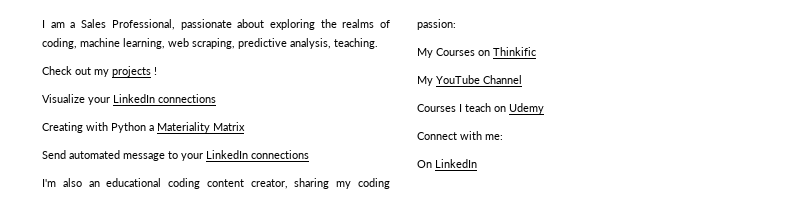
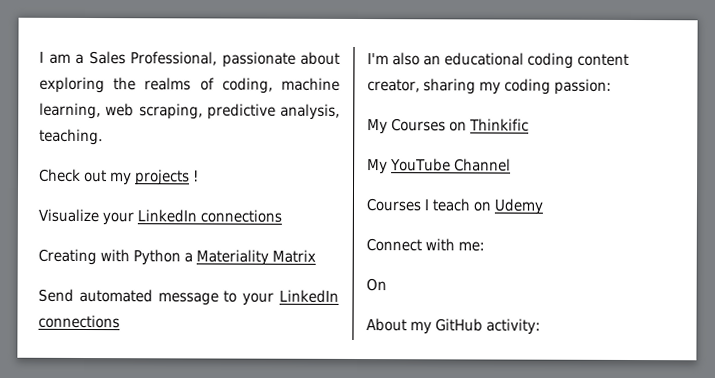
[435,159,477,168] LinkedIn -> [366,318,542,335] // About my GitHub activity:

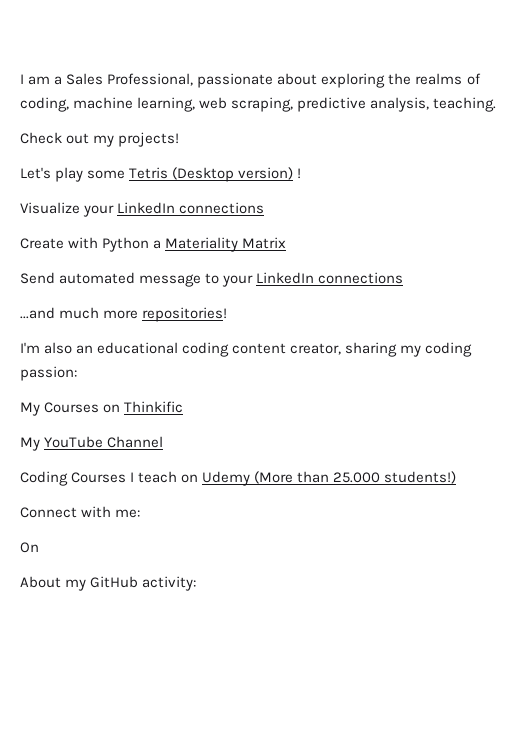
[135,169,191,186] projects -> [118,132,180,147] [20,167,294,182] projects! // Let's play some Tetris (Desktop version)
[38,248,97,266] Creating -> [20,238,64,249] Create
(120, 321) none -> [20,307,228,322] // ...and much more repositories!
(512, 165) none -> [20,471,68,486] Coding
(544, 206) none -> [254,471,457,484] (More than 25.000 students!)

